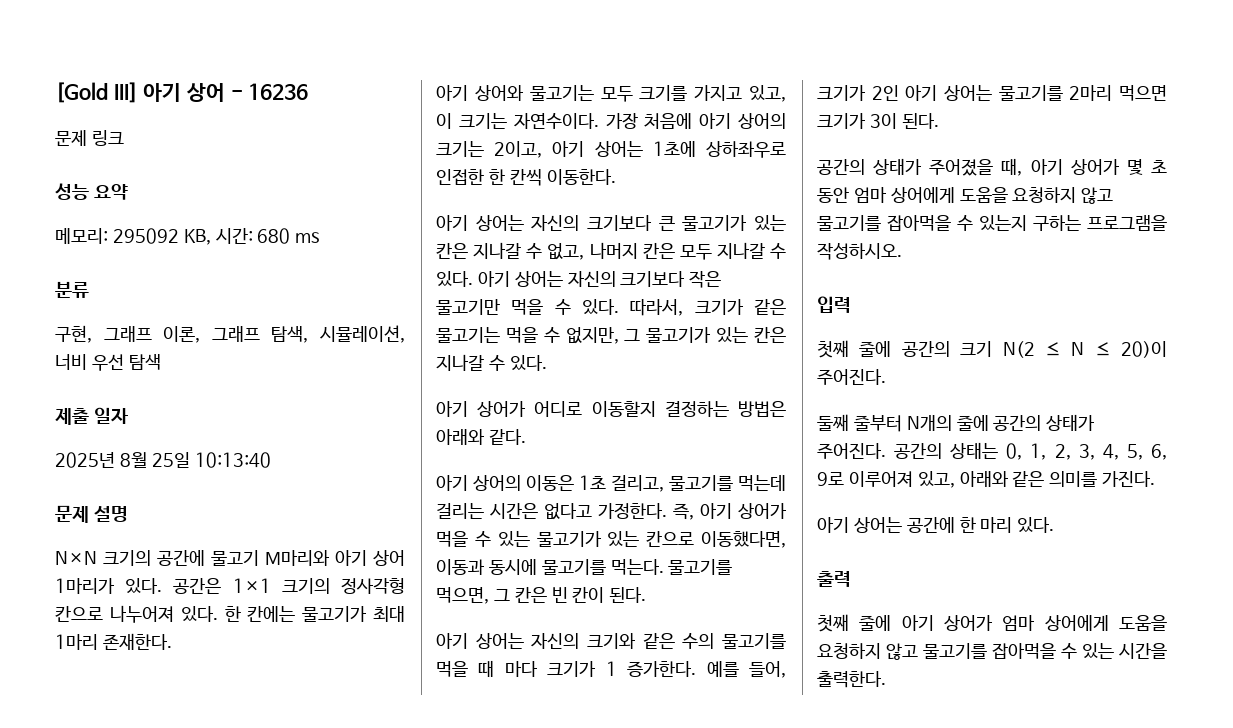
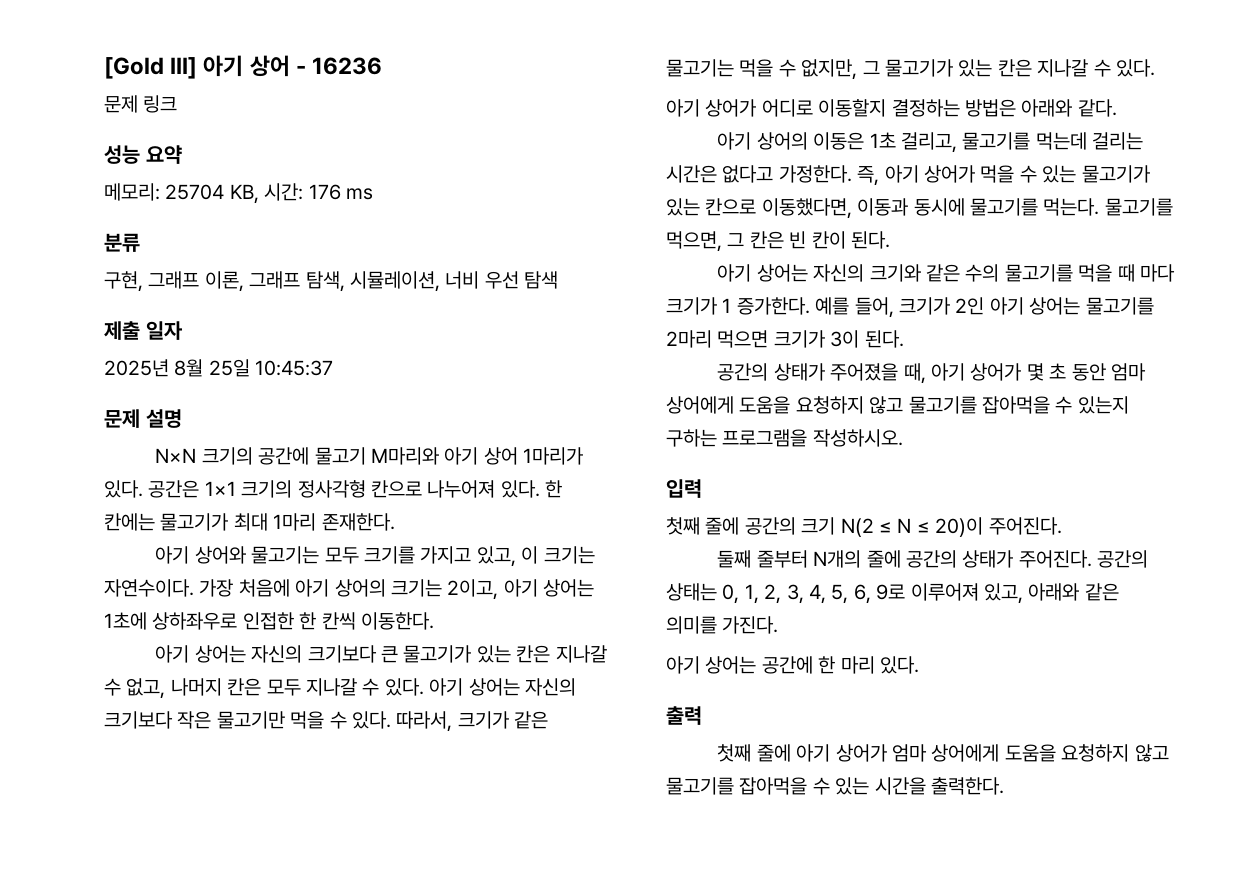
[112,228,179,244] 295092 -> [165,184,225,200] 25704
[257,228,291,244] 680 -> [308,184,341,200] 176
[194,452,271,468] 10:13:40 -> [255,360,334,376] 10:45:37

